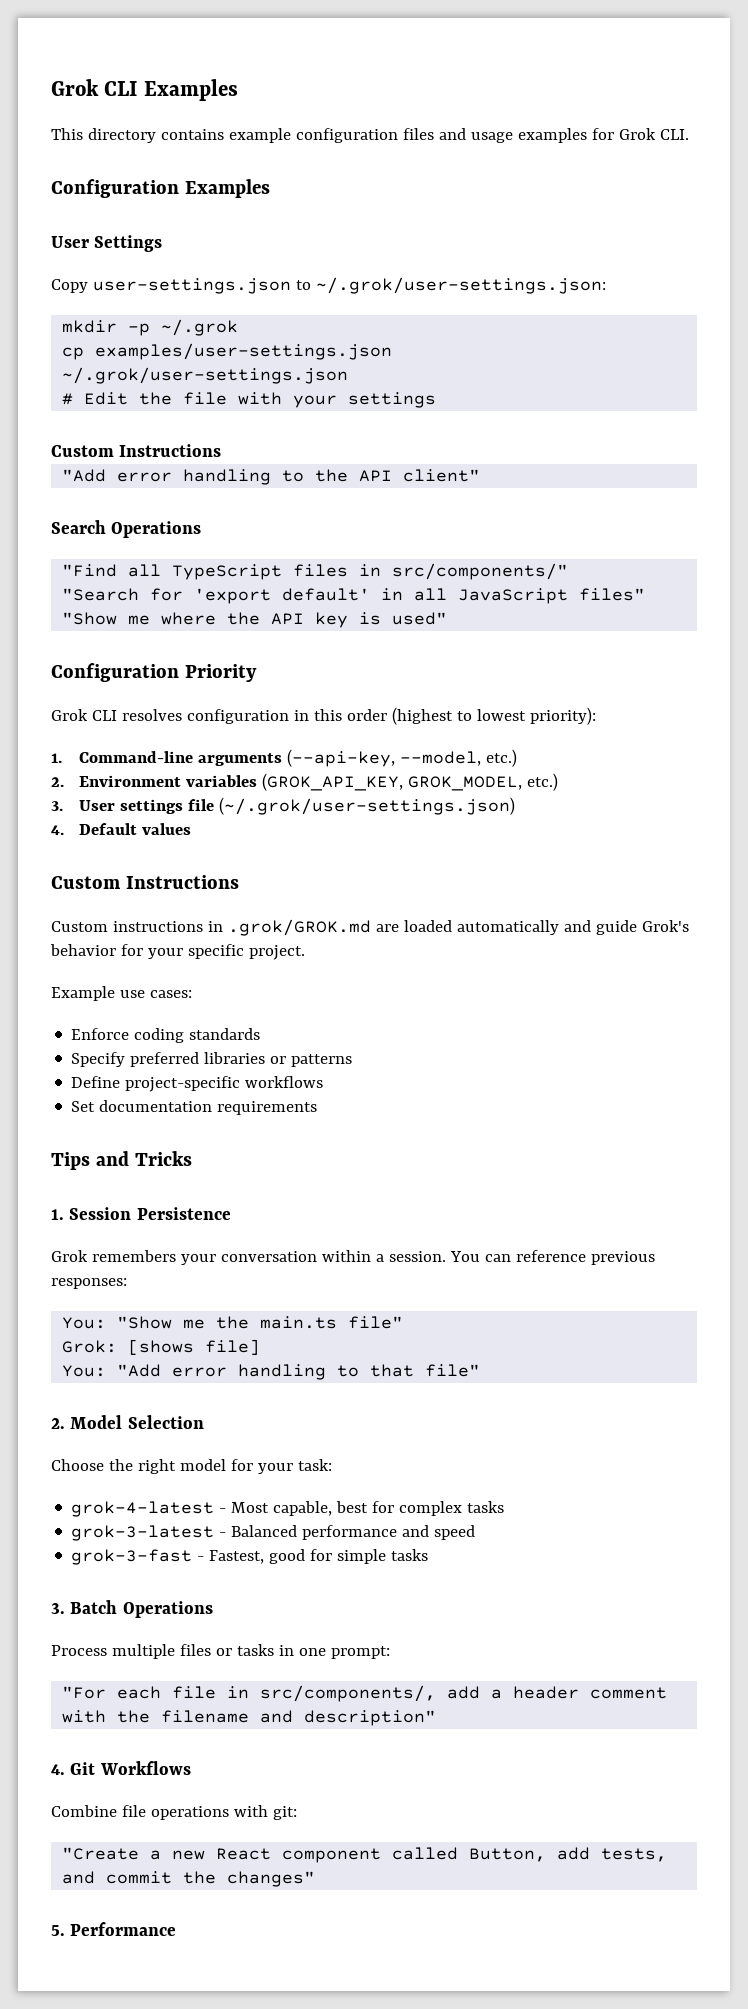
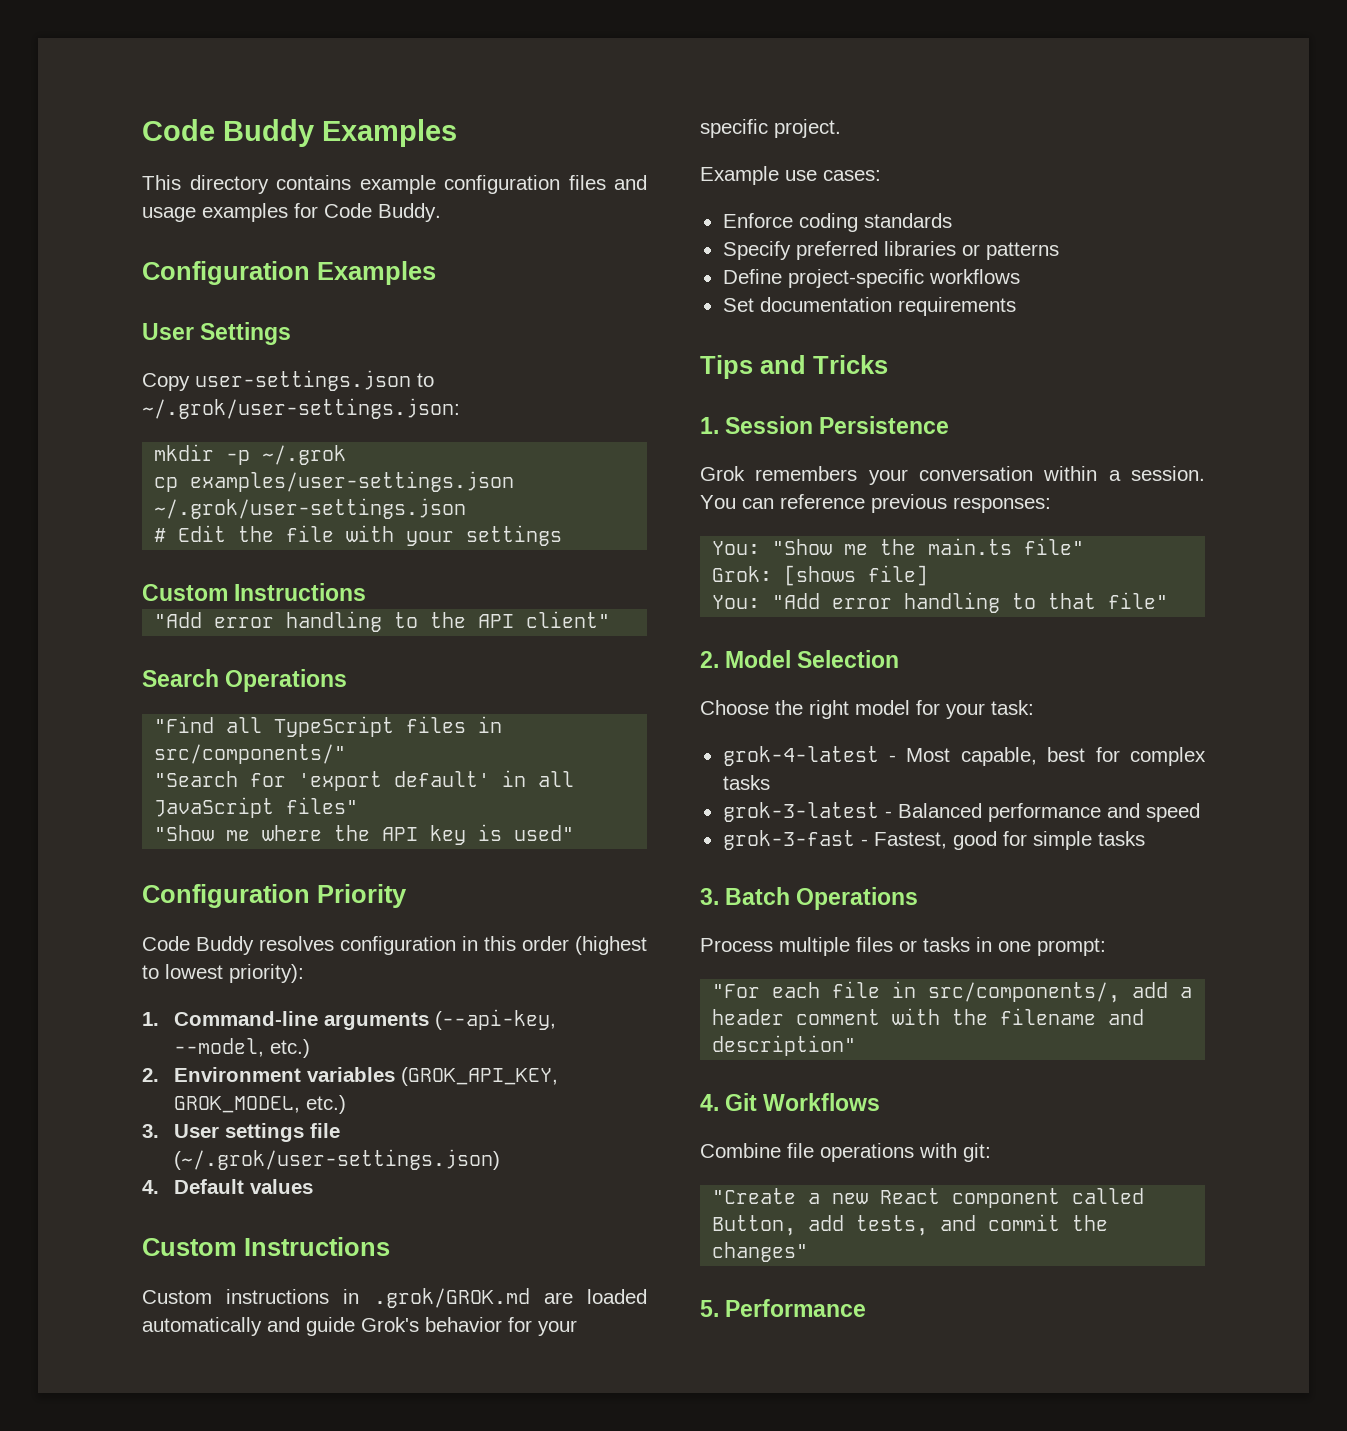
[51,79,138,96] Grok CLI -> [142,119,314,147] Code Buddy
[618,128,689,140] Grok CLI. -> [324,203,441,222] Code Buddy.
[51,709,117,721] Grok CLI -> [142,936,254,955] Code Buddy

